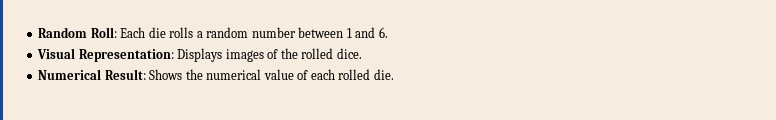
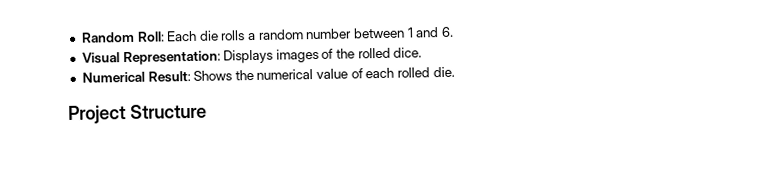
(394, 74) none -> [68,103,207,124] // Project Structure

